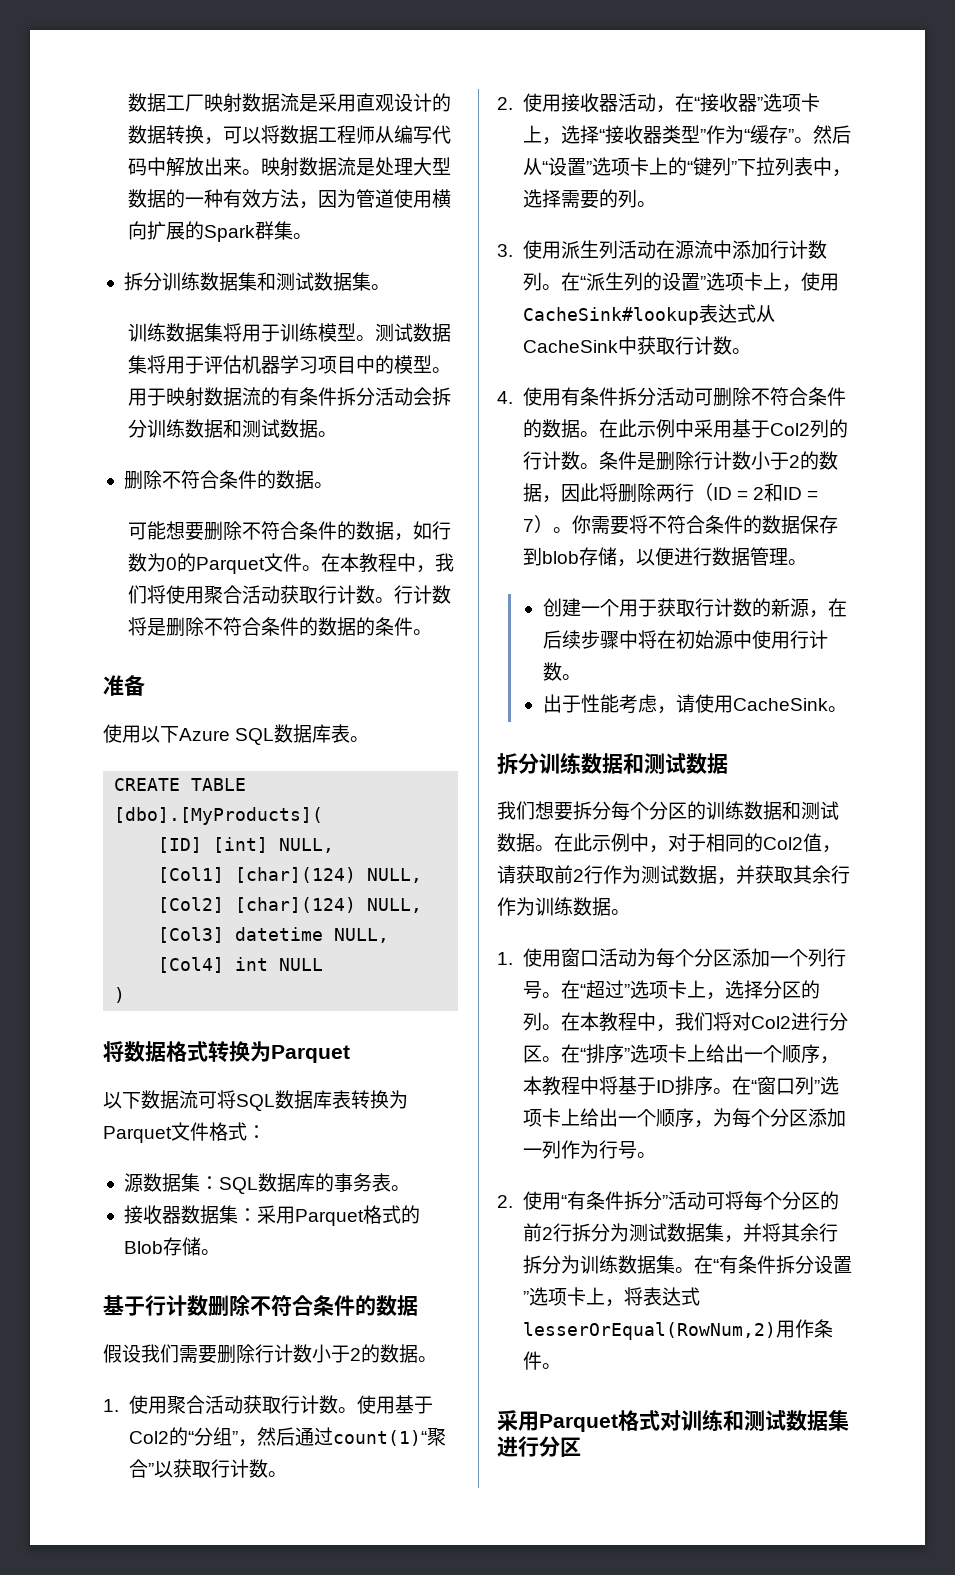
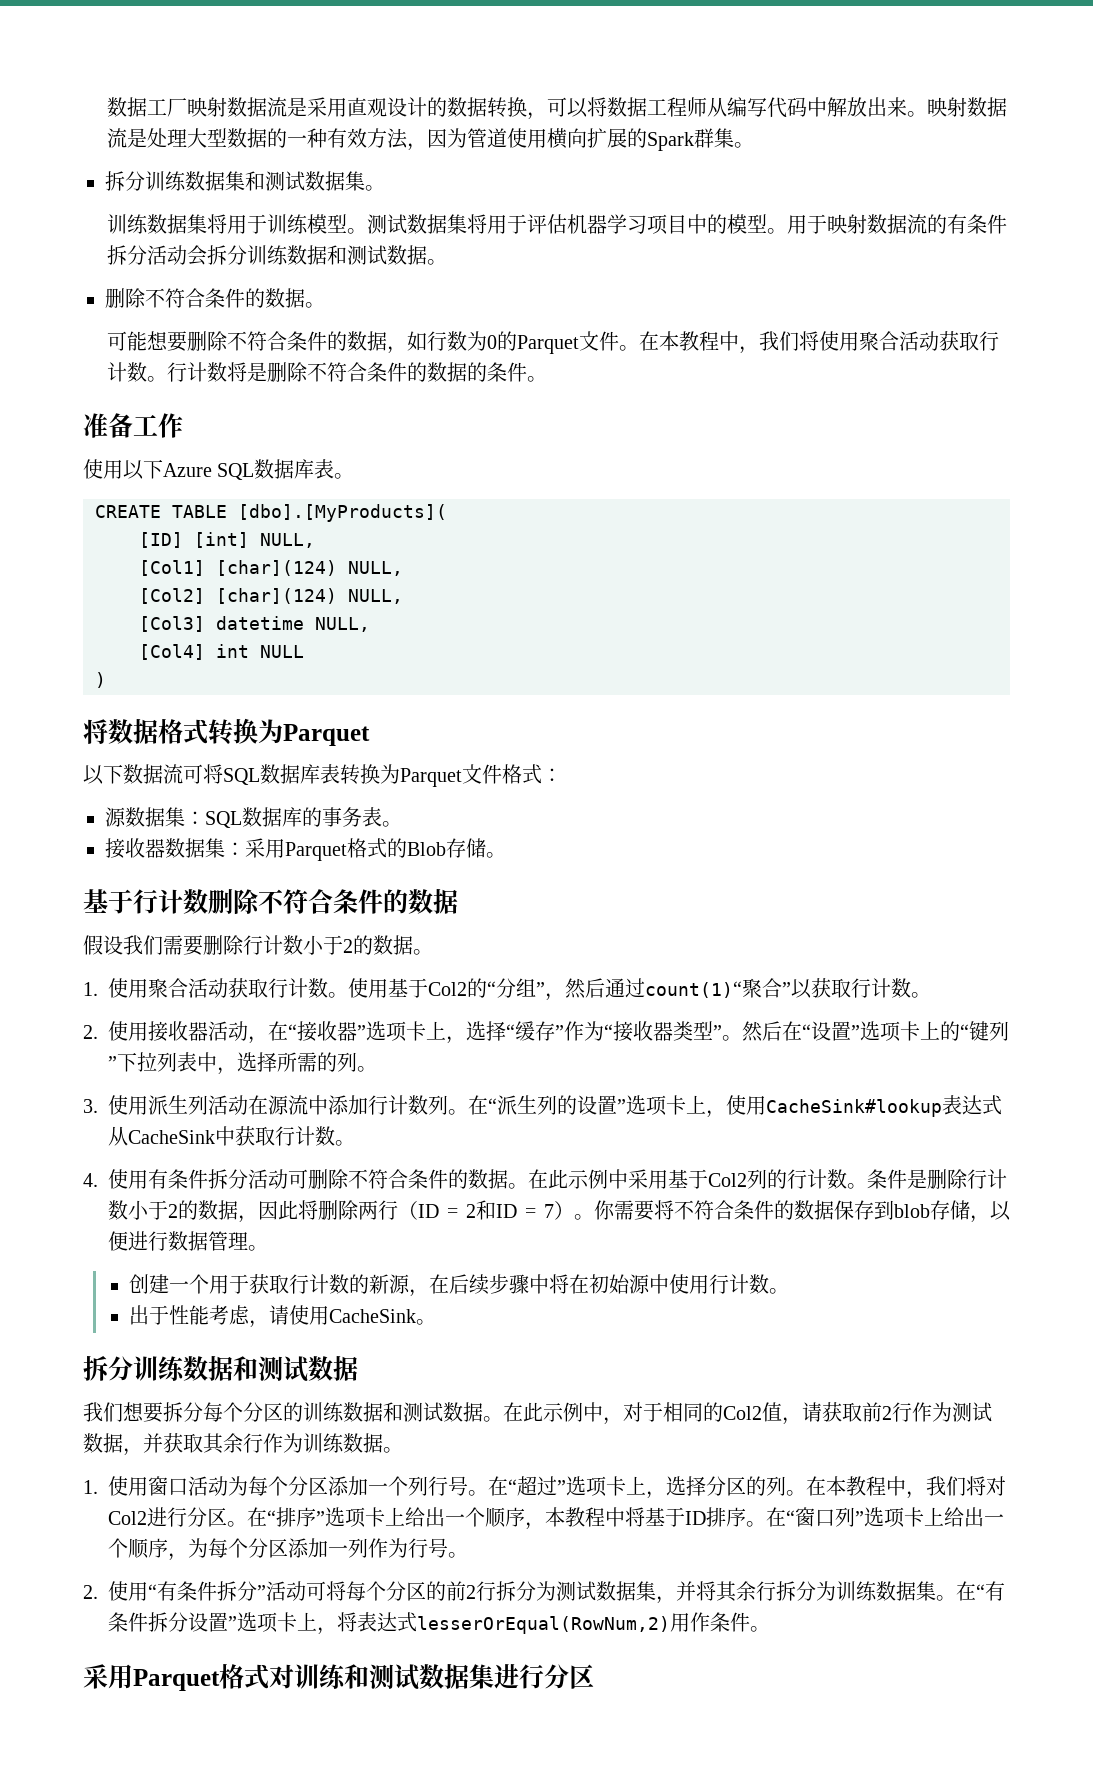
(145, 685) none -> [133,413,183,438] 工作
[604,125,851,145] [522,158,542,175] 接收器类型”作为“缓存”。然后从 -> [515,1021,802,1042] 缓存”作为“接收器类型”。然后在
[560,190,599,209] 需要 -> [277,1052,317,1072] 所需

